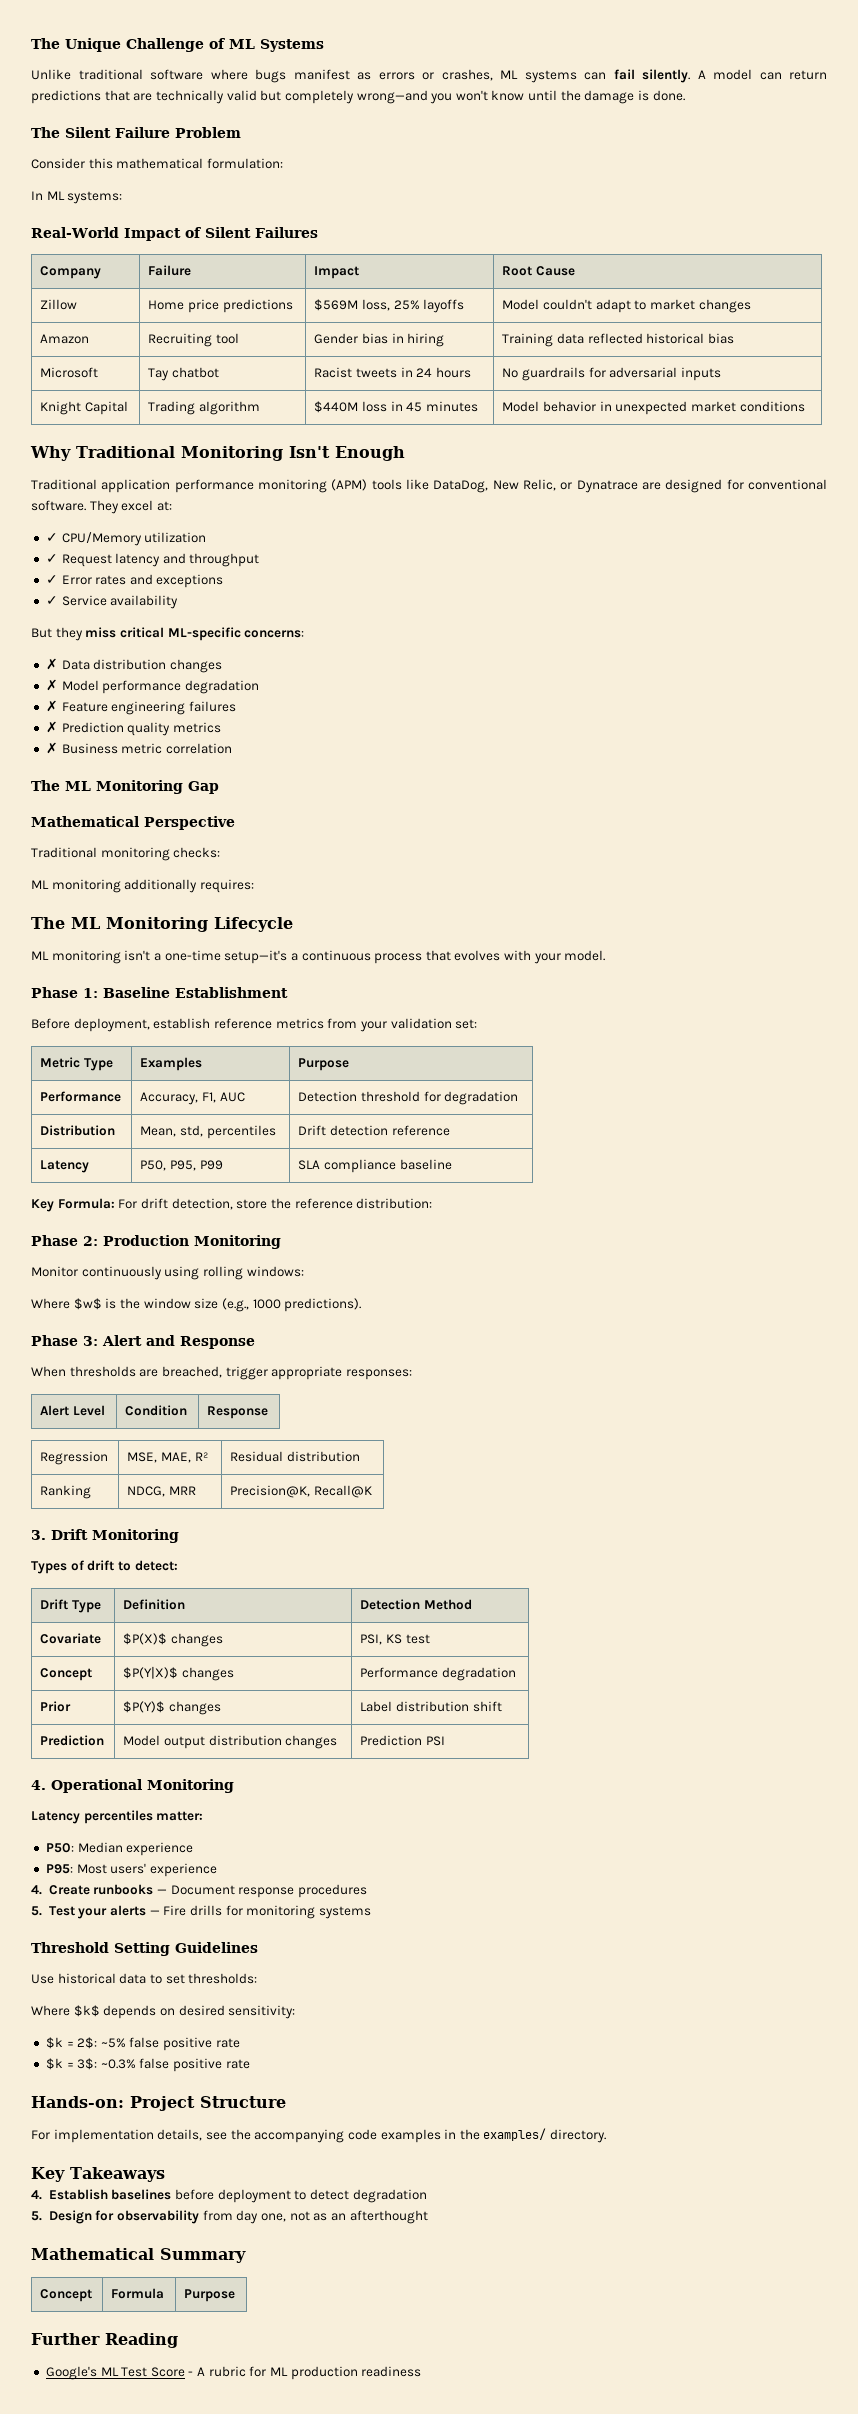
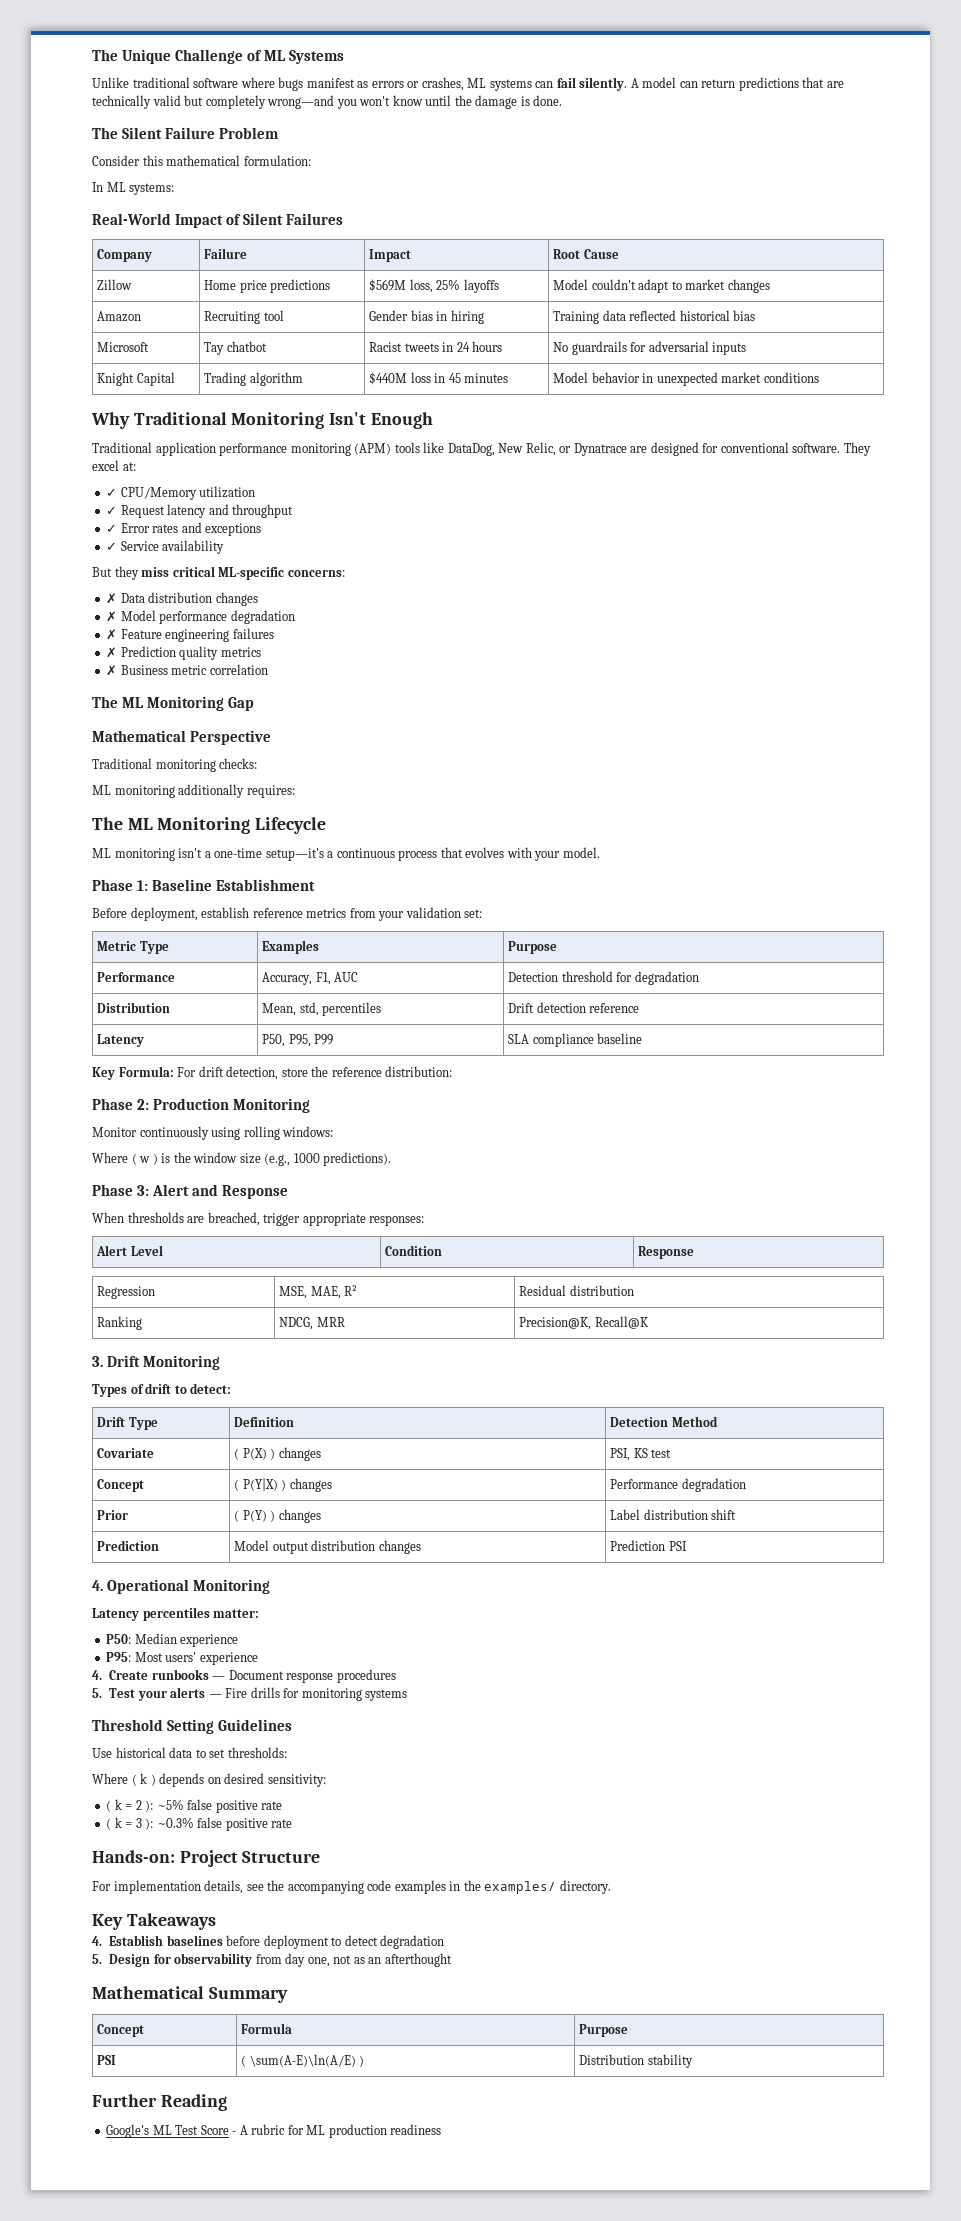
[73,1298,102,1310] $w$ -> [131,1153,158,1165] ( w )
[123,1633,168,1645] $P(X)$ -> [234,1448,276,1460] ( P(X) )
[123,1666,179,1679] $P(Y|X)$ -> [234,1478,287,1491] ( P(Y|X) )
[123,1701,166,1713] $P(Y)$ -> [234,1510,276,1522] ( P(Y) )
[73,2005,100,2017] $k$ -> [131,1773,156,1786] ( k )
[45,2037,98,2049] $k = 2$: -> [106,1799,154,1812] ( k = 2 ):
[45,2058,98,2070] $k = 3$: -> [106,1817,154,1830] ( k = 3 ):
(236, 2295) none -> [97,2055,117,2065] [241,2054,365,2067] [579,2054,693,2068] // PSI | ( \sum(A-E)\ln(A/E) ) | Distribution stability

